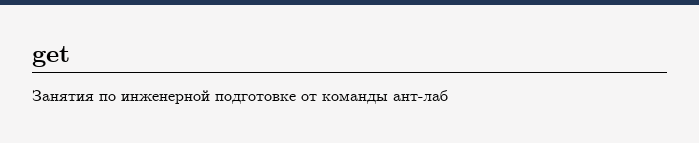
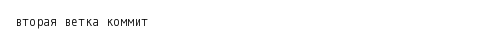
[32,46,70,67] [32,90,448,104] get // Занятия по инженерной подготовке от команды ант-лаб -> [15,19,148,29] вторая ветка коммит

